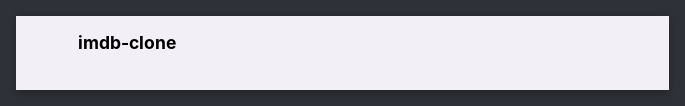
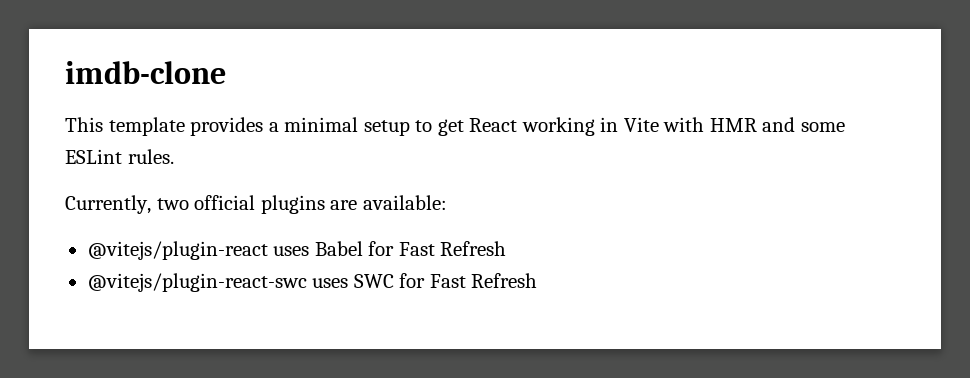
(176, 42) none -> [65,117,846,136] [65,149,174,164] [65,195,447,214] [87,241,507,260] [87,273,538,292] // This template provides a minimal setup to get React working in Vite with HMR and some ESLint rules. // Currently, two official plugins are available: // @vitejs/plugin-react uses Babel for Fast Refresh // @vitejs/plugin-react-swc uses SWC for Fast Refresh

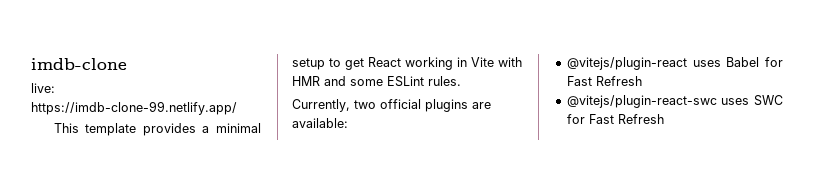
(226, 72) none -> [31,83,55,93] [31,101,237,115] // live: https://imdb-clone-99.netlify.app/

